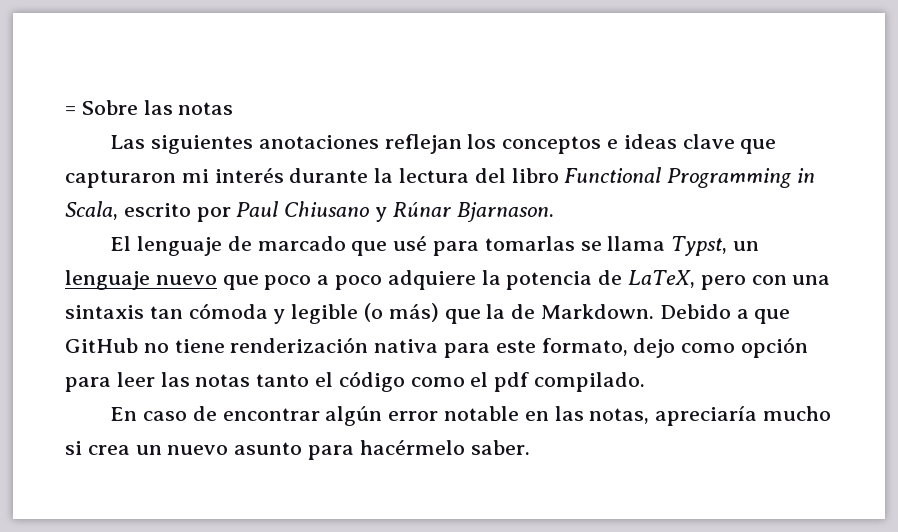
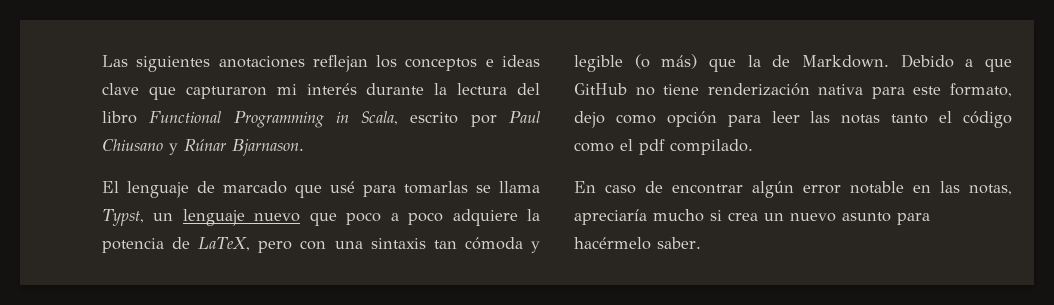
[65,100,234,115] = Sobre las notas // -> (102, 61) none

